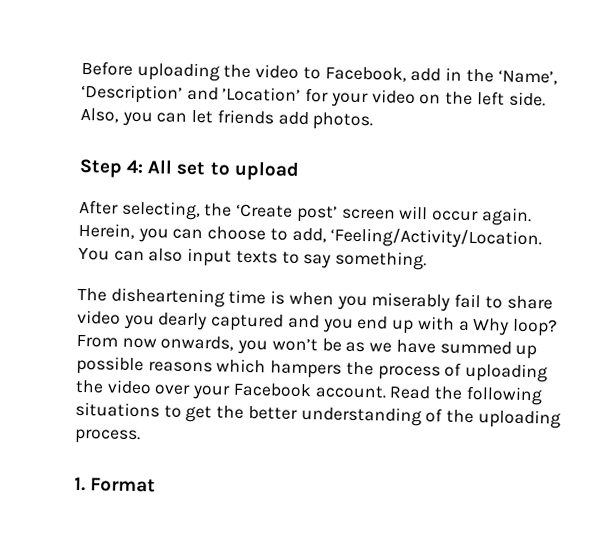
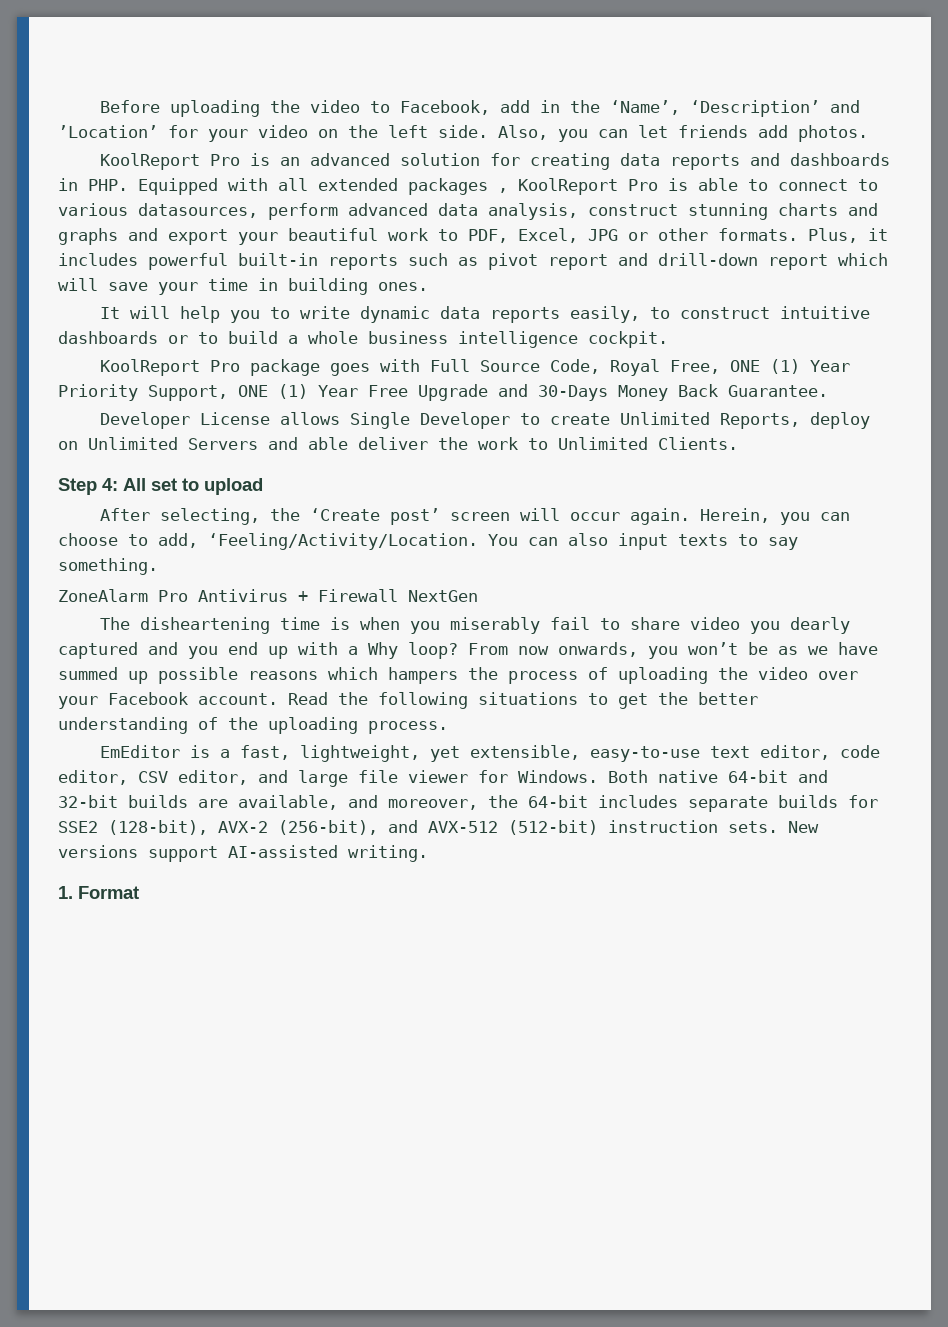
(374, 121) none -> [99,153,890,170] [58,178,878,195] [58,203,878,220] [58,228,888,245] [58,253,888,270] [58,278,428,295] [99,306,870,323] [58,331,668,348] [99,359,850,376] [58,384,828,401] [99,412,870,429] [58,437,738,450] // KoolReport Pro is an advanced solution for creating data reports and dashboards in PHP. Equipped with all extended packages , KoolReport Pro is able to connect to various datasources, perform advanced data analysis, construct stunning charts and graphs and export your beautiful work to PDF, Excel, JPG or other formats. Plus, it includes powerful built-in reports such as pivot report and drill-down report which will save your time in building ones. // It will help you to write dynamic data reports easily, to construct intuitive dashboards or to build a whole business intelligence cockpit. // KoolReport Pro package goes with Full Source Code, Royal Free, ONE (1) Year Priority Support, ONE (1) Year Free Upgrade and 30-Days Money Back Guarantee. // Developer License allows Single Developer to create Unlimited Reports, deploy on Unlimited Servers and able deliver the work to Unlimited Clients.
(428, 260) none -> [58,589,478,602] // ZoneAlarm Pro Antivirus + Firewall NextGen
(141, 436) none -> [99,745,880,762] [58,770,828,787] [58,795,878,812] [58,820,819,835] [58,845,428,862] // EmEditor is a fast, lightweight, yet extensible, easy-to-use text editor, code editor, CSV editor, and large file viewer for Windows. Both native 64-bit and 32-bit builds are available, and moreover, the 64-bit includes separate builds for SSE2 (128-bit), AVX-2 (256-bit), and AVX-512 (512-bit) instruction sets. New versions support AI-assisted writing.

